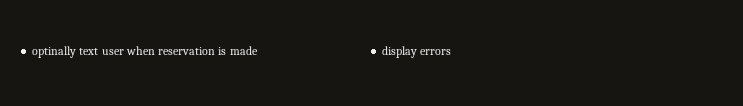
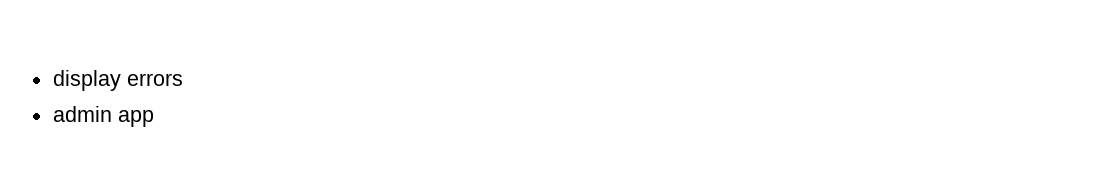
[32,46,258,58] optinally text user when reservation is made // -> (52, 80) none
(452, 52) none -> [52,106,154,127] // admin app

